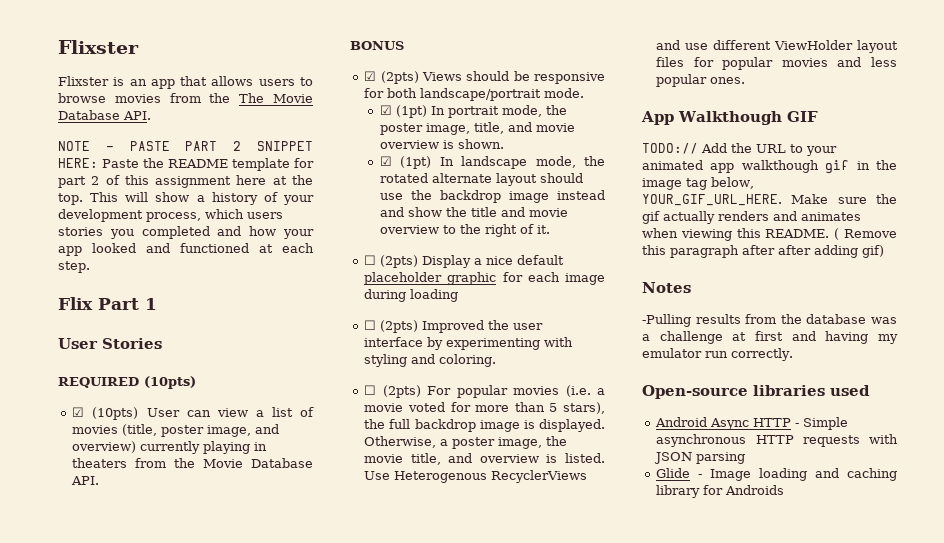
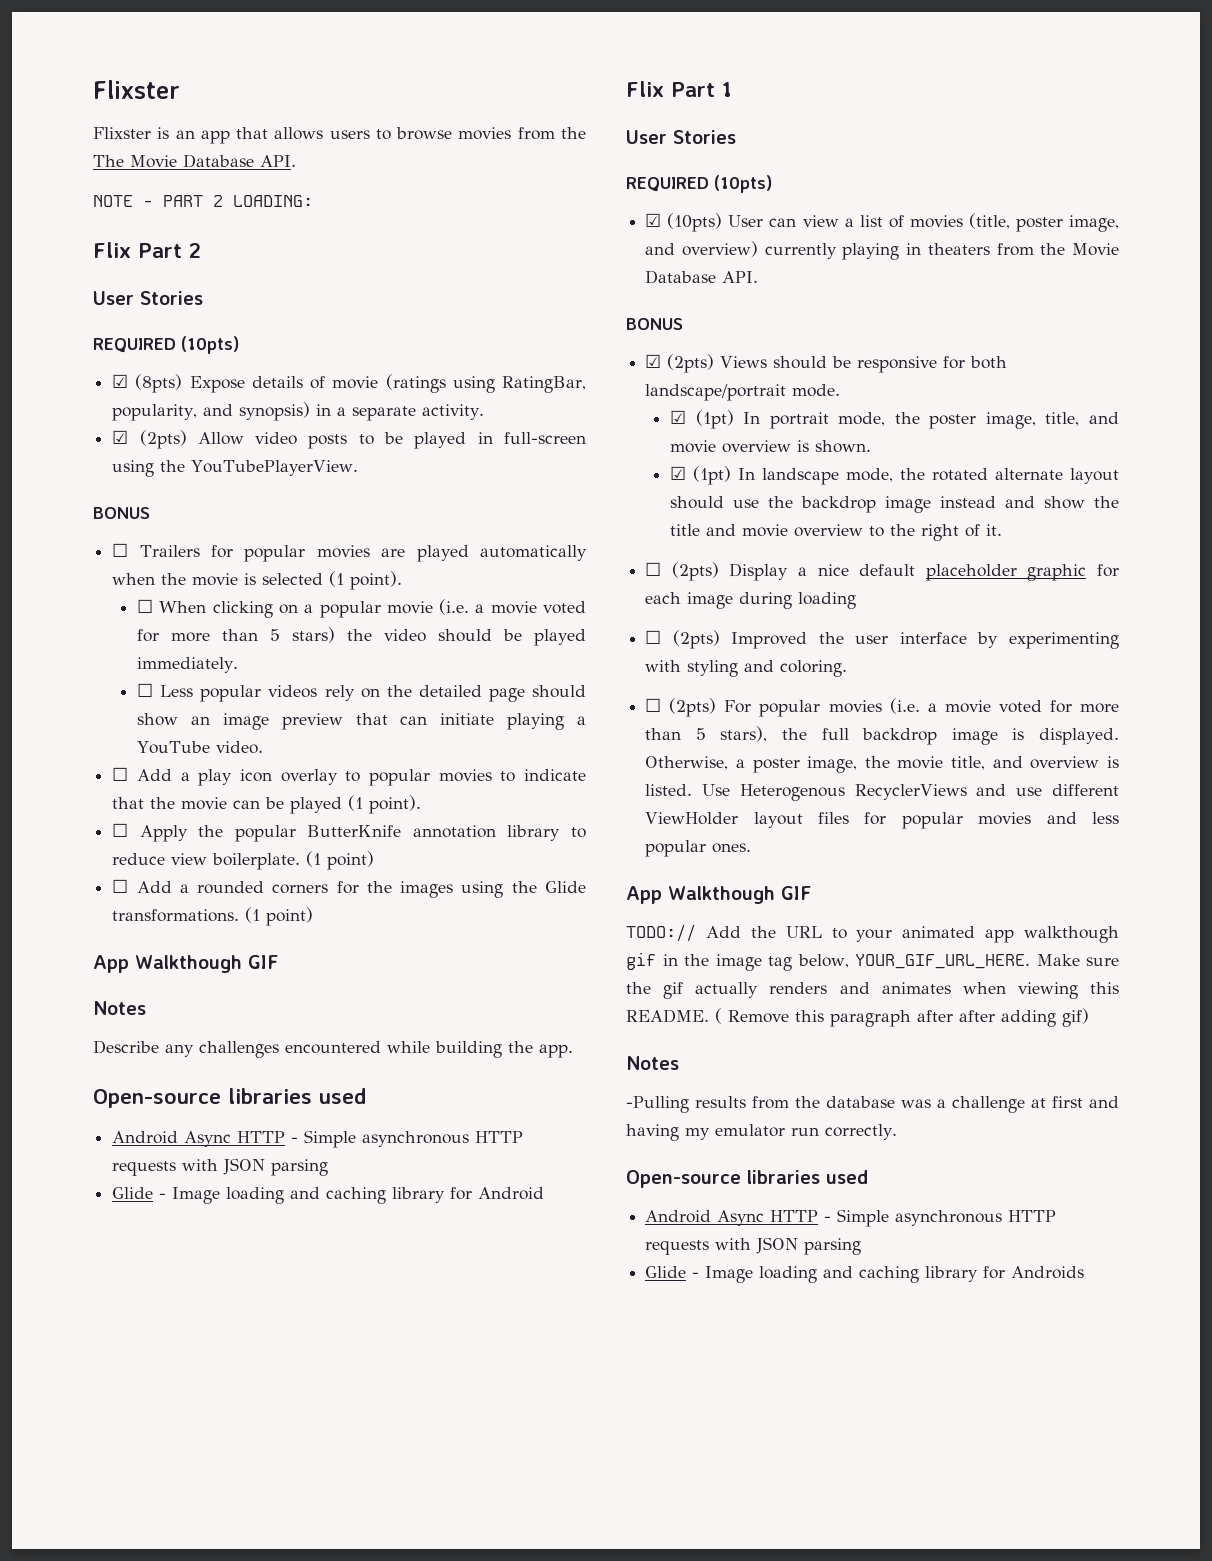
[129,141,170,151] PASTE -> (153, 203) none
[257,141,313,151] [58,158,314,171] [58,175,313,188] [58,192,314,205] [58,209,283,222] [58,226,314,239] [58,243,314,256] [58,261,90,273] SNIPPET HERE: Paste the README template for part 2 of this assignment here at the top. This will show a history of your development process, which users stories you completed and how your app looked and functioned at each step. -> [233,195,313,207] [93,242,201,258] [93,291,203,305] [93,336,239,354] [112,374,586,393] [112,402,485,421] [112,430,586,449] [112,460,359,477] [93,507,150,519] [112,543,587,562] [112,571,403,590] [137,599,586,618] [137,627,586,646] [137,657,239,673] [137,683,587,702] [137,713,586,730] [137,741,264,754] [112,767,586,786] [112,795,422,814] [112,823,586,842] [112,851,375,870] [112,879,586,898] [112,907,314,926] [93,955,278,973] [93,1001,146,1015] [93,1040,573,1058] [93,1088,366,1108] [112,1130,524,1148] [112,1158,329,1176] [112,1187,545,1204] LOADING: // Flix Part 2 // User Stories // REQUIRED (10pts) // ☑ (8pts) Expose details of movie (ratings using RatingBar, popularity, and synopsis) in a separate activity. // ☑ (2pts) Allow video posts to be played in full-screen using the YouTubePlayerView. // BONUS // ☐ Trailers for popular movies are played automatically when the movie is selected (1 point). // ☐ When clicking on a popular movie (i.e. a movie voted for more than 5 stars) the video should be played immediately. // ☐ Less popular videos rely on the detailed page should show an image preview that can initiate playing a YouTube video. // ☐ Add a play icon overlay to popular movies to indicate that the movie can be played (1 point). // ☐ Apply the popular ButterKnife annotation library to reduce view boilerplate. (1 point) // ☐ Add a rounded corners for the images using the Glide transformations. (1 point) // App Walkthough GIF // Notes // Describe any challenges encountered while building the app. // Open-source libraries used // Android Async HTTP - Simple asynchronous HTTP requests with JSON parsing // Glide - Image loading and caching library for Android

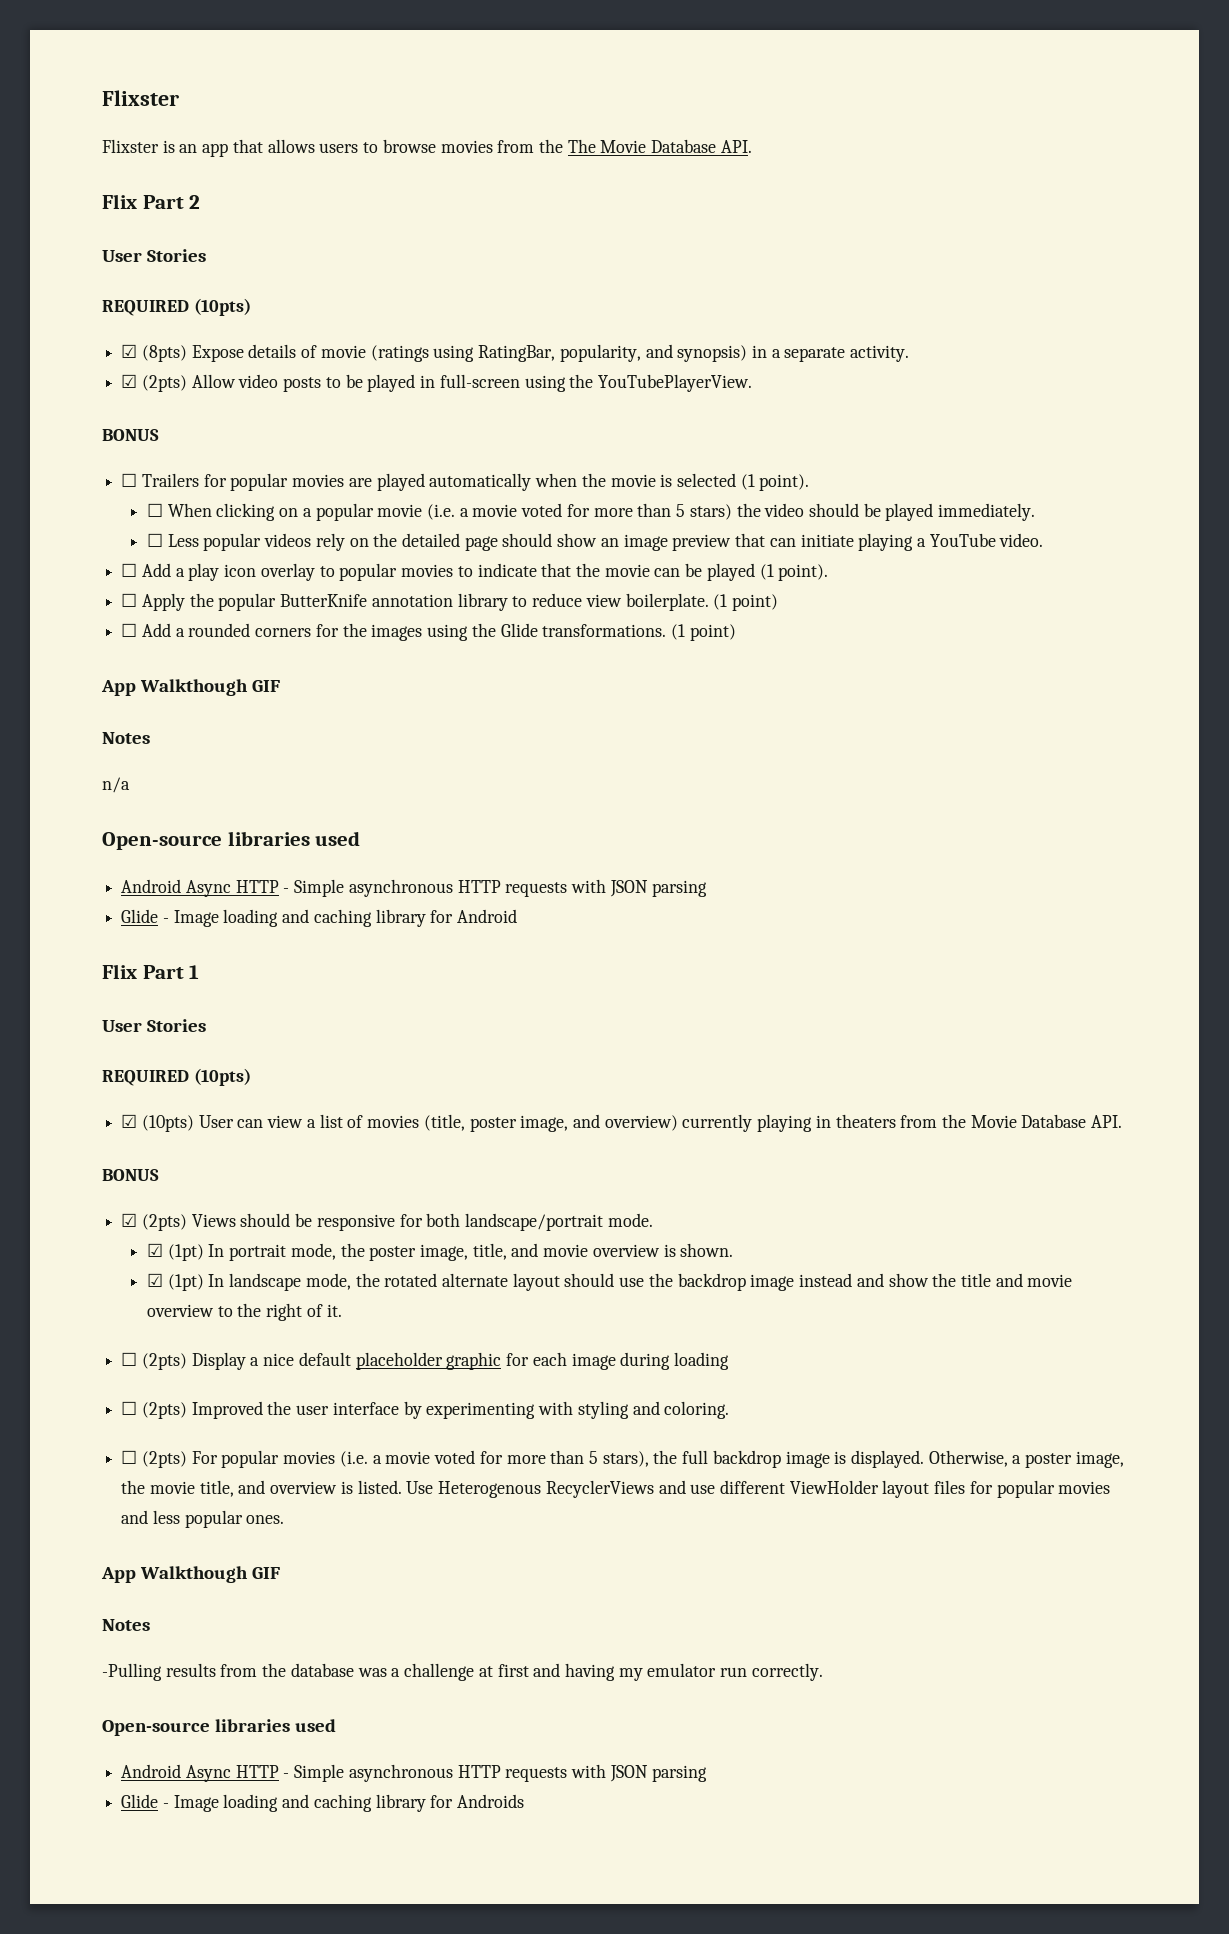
[93,195,313,207] // NOTE - PART 2 LOADING: -> (752, 146) none
[93,1040,573,1058] Describe any challenges encountered while building the app. -> [102,777,130,793] n/a
[626,924,1119,943] [626,952,1119,971] [626,982,1119,999] [626,1008,1089,1027] // TODO:// Add the URL to your animated app walkthough gif in the image tag below, YOUR_GIF_URL_HERE. Make sure the gif actually renders and animates when viewing this README. ( Remove this paragraph after after adding gif) -> (281, 1573) none

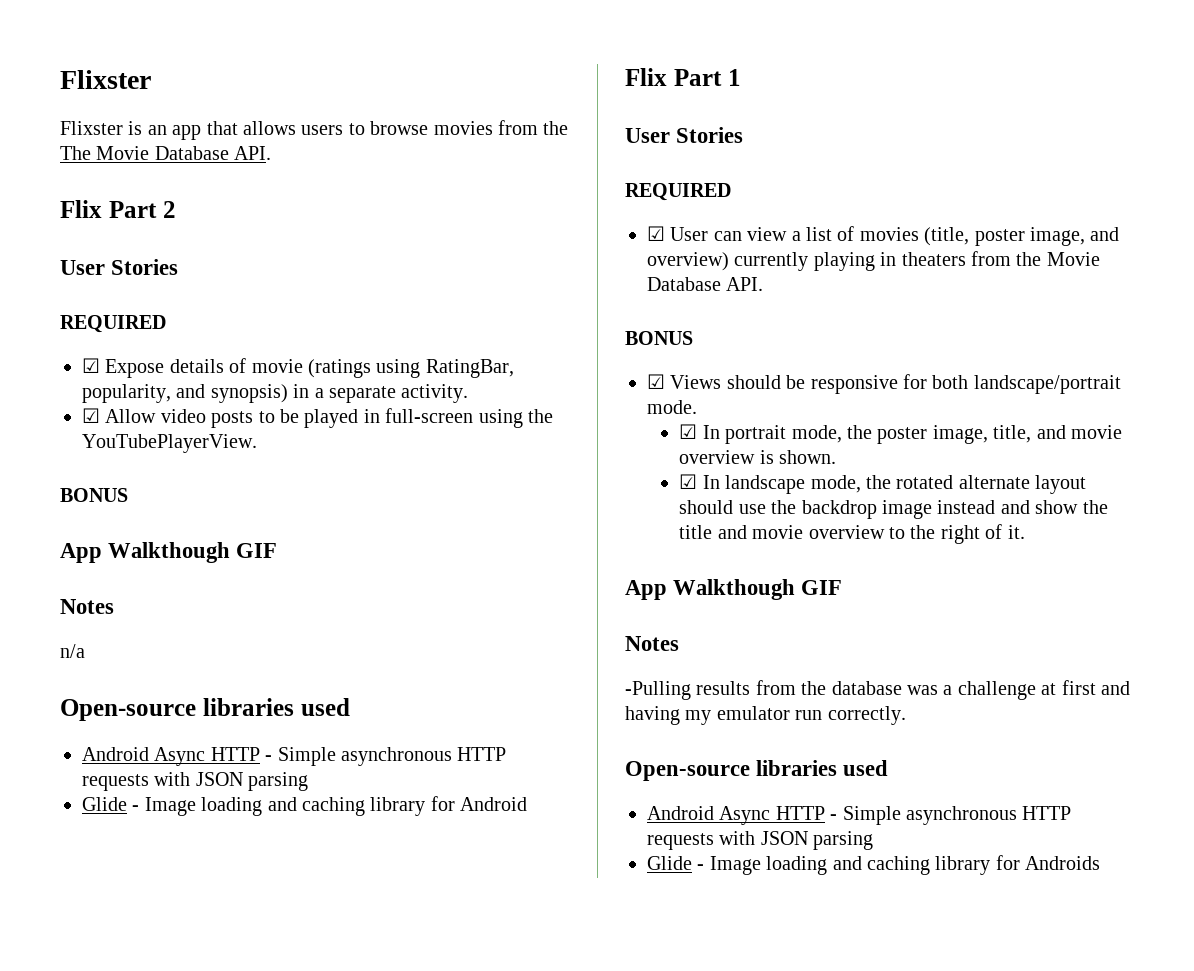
[193,298,251,316] [121,344,187,362] (10pts) // ☑ (8pts) -> [82,358,100,373] // ☑
[141,375,187,392] (2pts) -> (100, 415) none
[121,473,810,491] [146,503,1036,521] [146,533,1044,551] [121,563,829,581] [121,593,778,611] [121,623,736,641] // ☐ Trailers for popular movies are played automatically when the movie is selected (1 point). // ☐ When clicking on a popular movie (i.e. a movie voted for more than 5 stars) the video should be played immediately. // ☐ Less popular videos rely on the detailed page should show an image preview that can initiate playing a YouTube video. // ☐ Add a play icon overlay to popular movies to indicate that the movie can be played (1 point). // ☐ Apply the popular ButterKnife annotation library to reduce view boilerplate. (1 point) // ☐ Add a rounded corners for the images using the Glide transformations. (1 point) -> (128, 495) none
[193,1068,251,1086] [121,1114,194,1132] (10pts) // ☑ (10pts) -> [647,226,665,241] // ☑
[141,1214,187,1231] (2pts) -> (665, 381) none
[167,1244,204,1261] (1pt) -> (698, 431) none
[167,1274,204,1291] (1pt) -> (698, 481) none
[121,1352,729,1370] [121,1401,730,1419] [121,1450,1124,1468] [121,1480,1111,1498] [121,1510,285,1528] // ☐ (2pts) Display a nice default placeholder graphic for each image during loading // ☐ (2pts) Improved the user interface by experimenting with styling and coloring. // ☐ (2pts) For popular movies (i.e. a movie voted for more than 5 stars), the full backdrop image is displayed. Otherwise, a poster image, the movie title, and overview is listed. Use Heterogenous RecyclerViews and use different ViewHolder layout files for popular movies and less popular ones. -> (1025, 532) none

